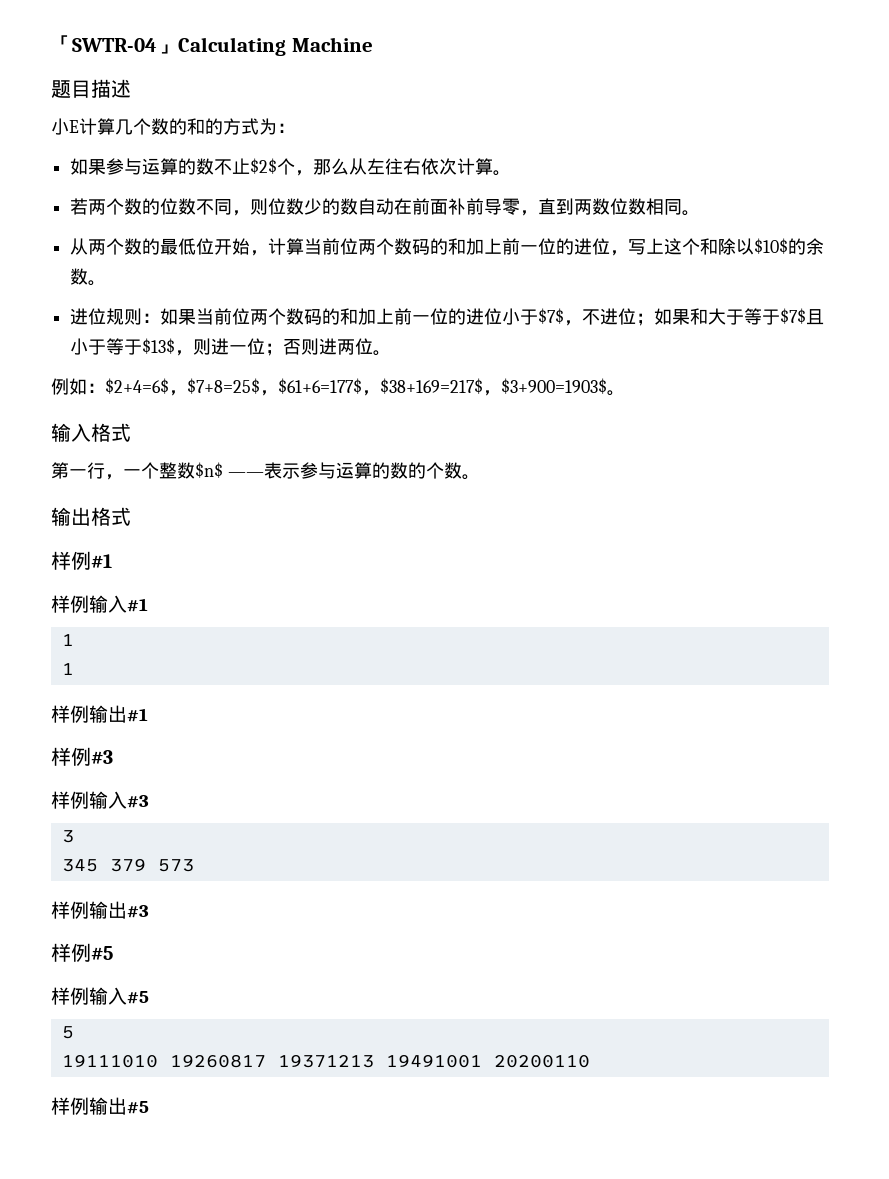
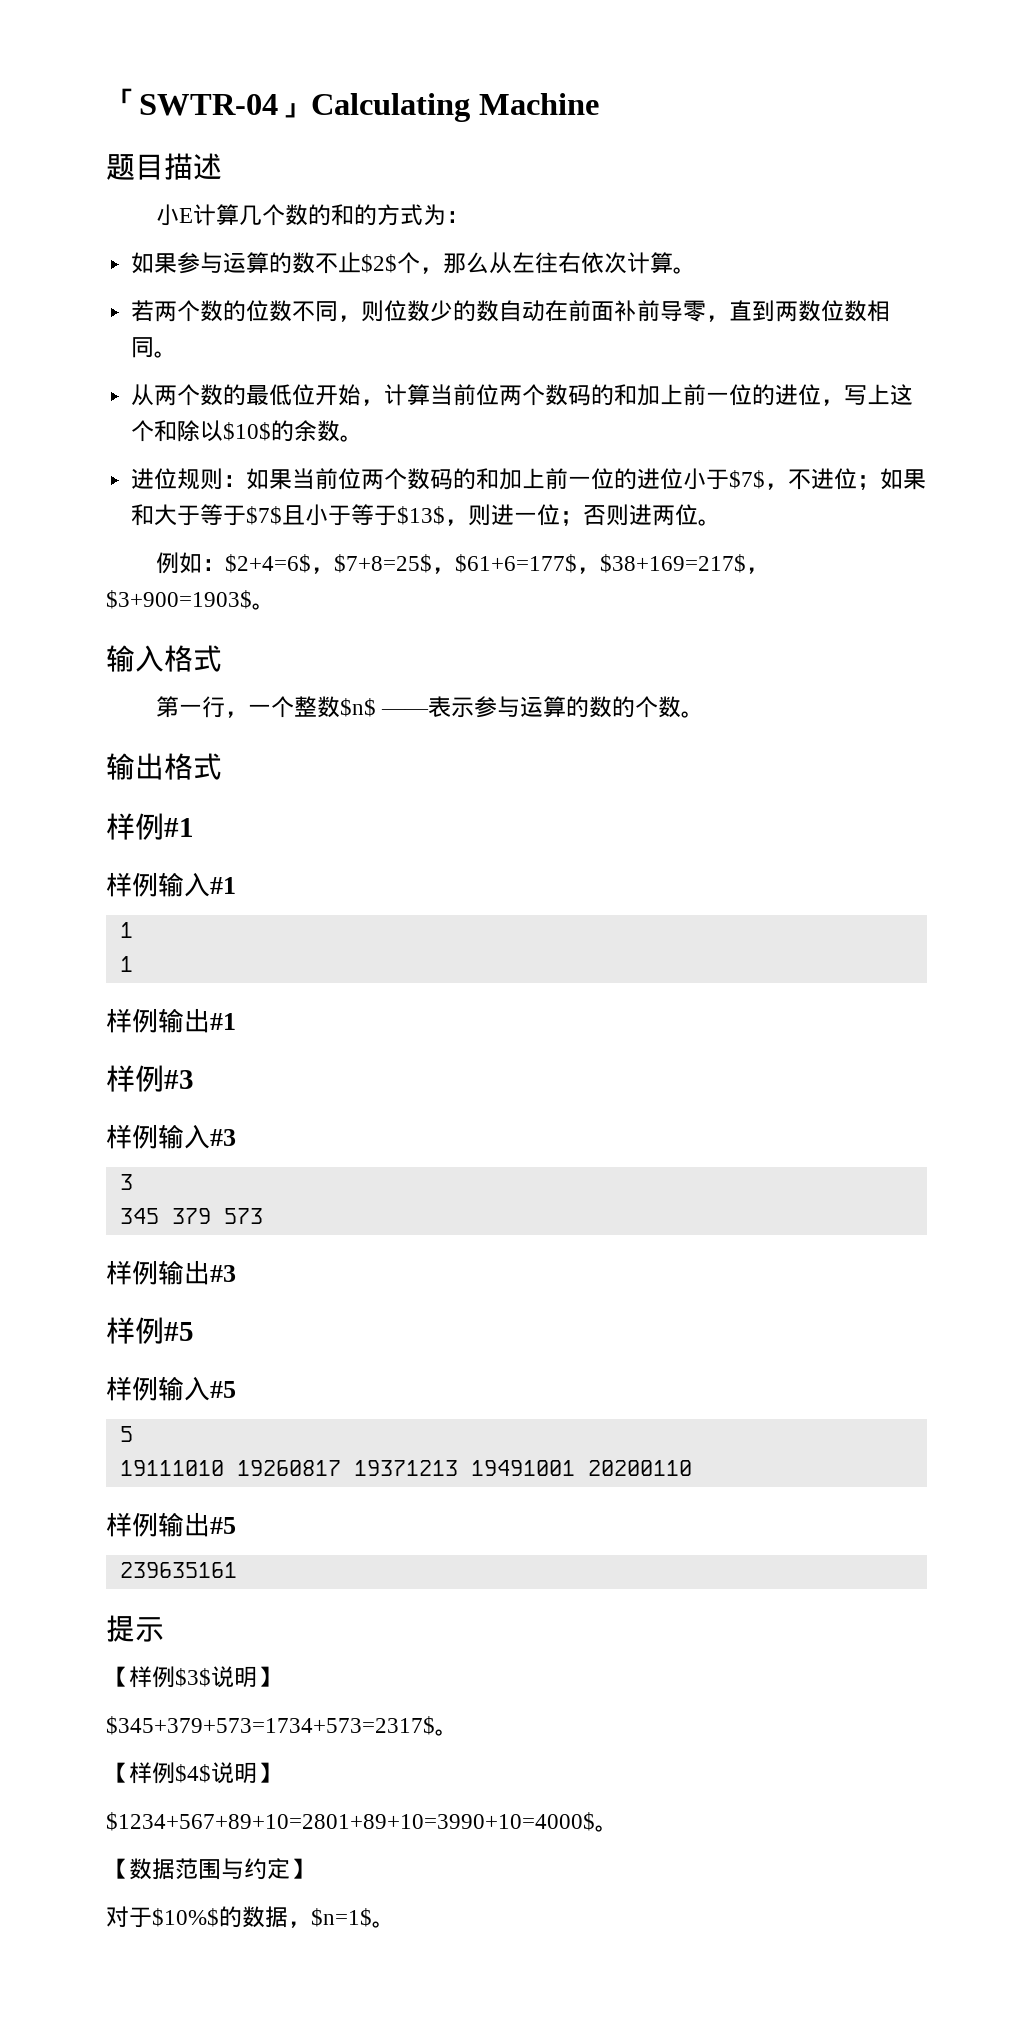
(149, 1107) none -> [119,1562,237,1578] [106,1615,164,1642] [106,1666,280,1688] [106,1716,458,1736] [106,1762,280,1784] [106,1812,618,1832] [106,1858,313,1880] [106,1906,395,1928] // 239635161 // 提示 // 【样例$3$说明】 // $345+379+573=1734+573=2317$。 // 【样例$4$说明】 // $1234+567+89+10=2801+89+10=3990+10=4000$。 // 【数据范围与约定】 // 对于$10%$的数据，$n=1$。

